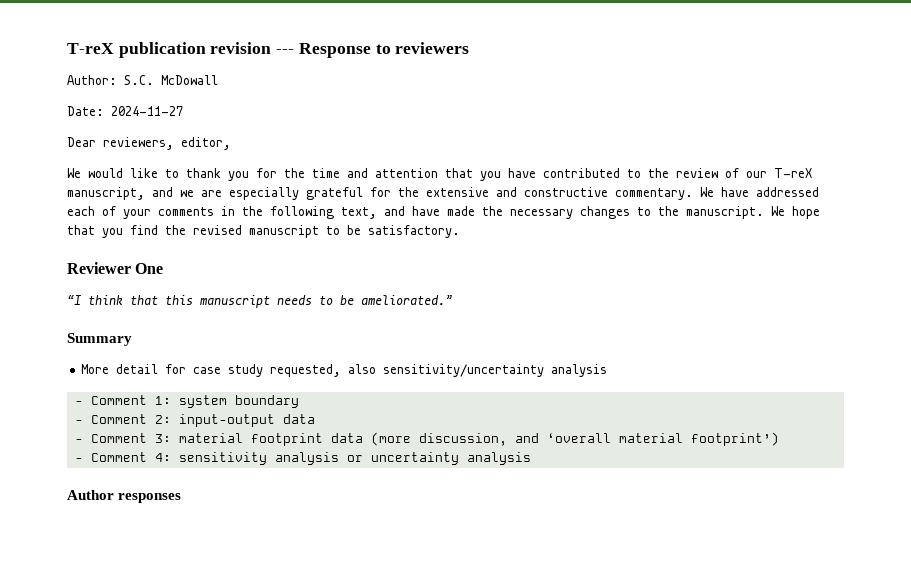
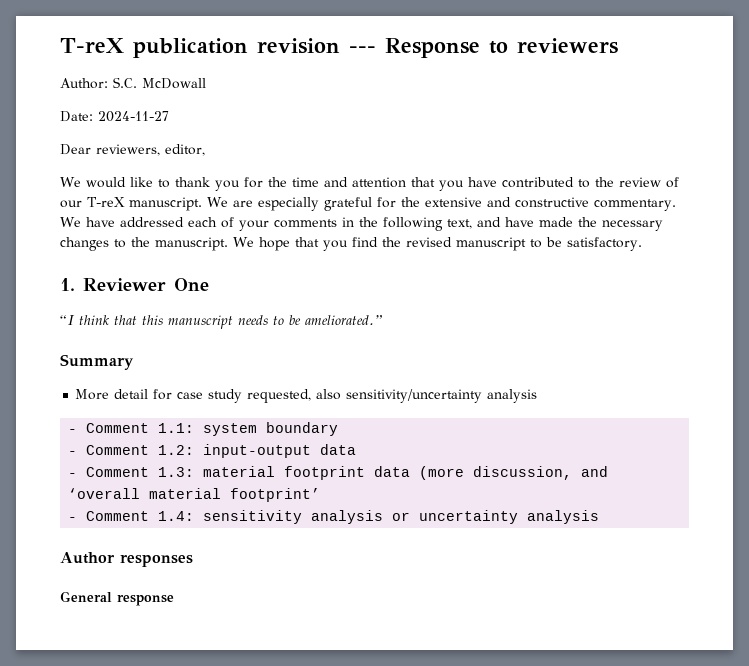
[67,187,194,200] manuscript, and we -> [129,197,228,211] manuscript. We
(460, 231) none -> [60,278,75,291] 1.
[154,396,171,405] 1: -> [158,423,195,433] 1.1:
[154,415,171,424] 2: -> [158,445,195,455] 1.2:
[154,434,171,443] 3: -> [158,467,195,477] 1.3:
[690,432,779,446] [74,452,171,462] footprint’) // - Comment 4: -> [230,488,321,502] [68,511,195,521] footprint’ // - Comment 1.4:
(182, 498) none -> [60,591,174,606] // General response

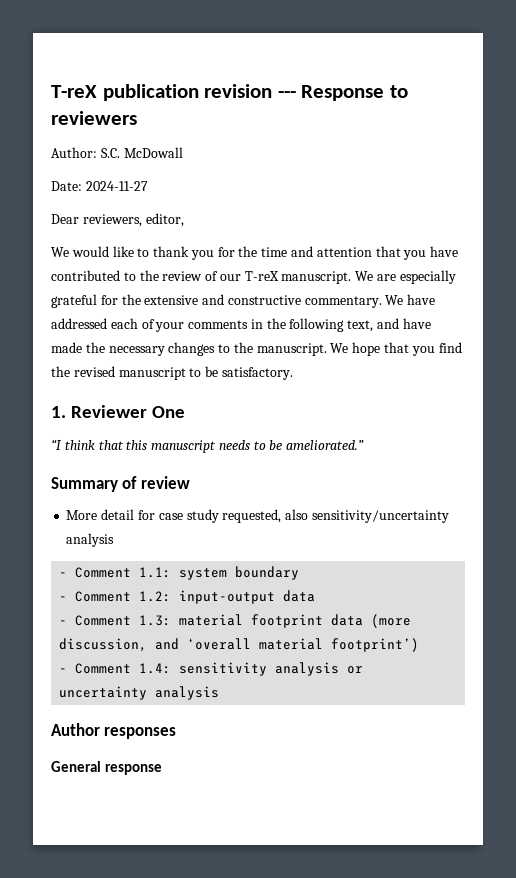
(134, 362) none -> [122,476,190,489] of review
[230,488,321,502] footprint’ -> [331,638,420,652] footprint’)

